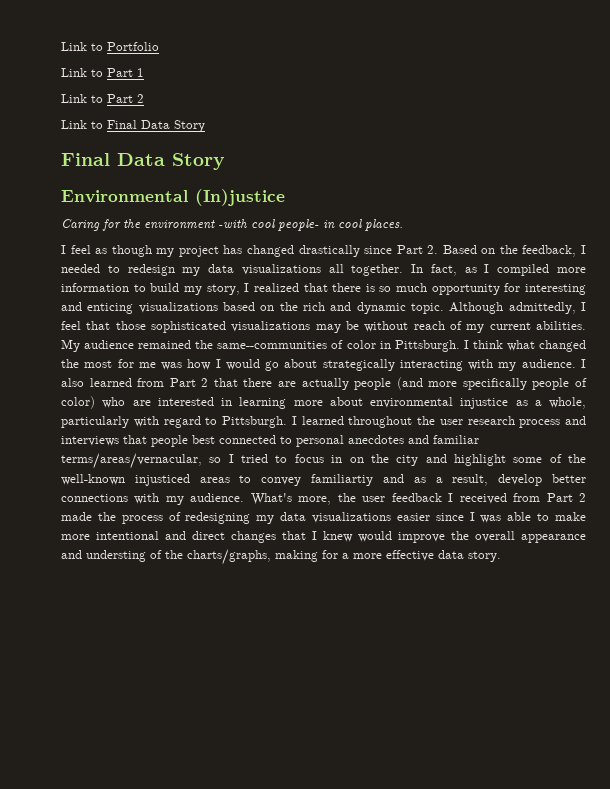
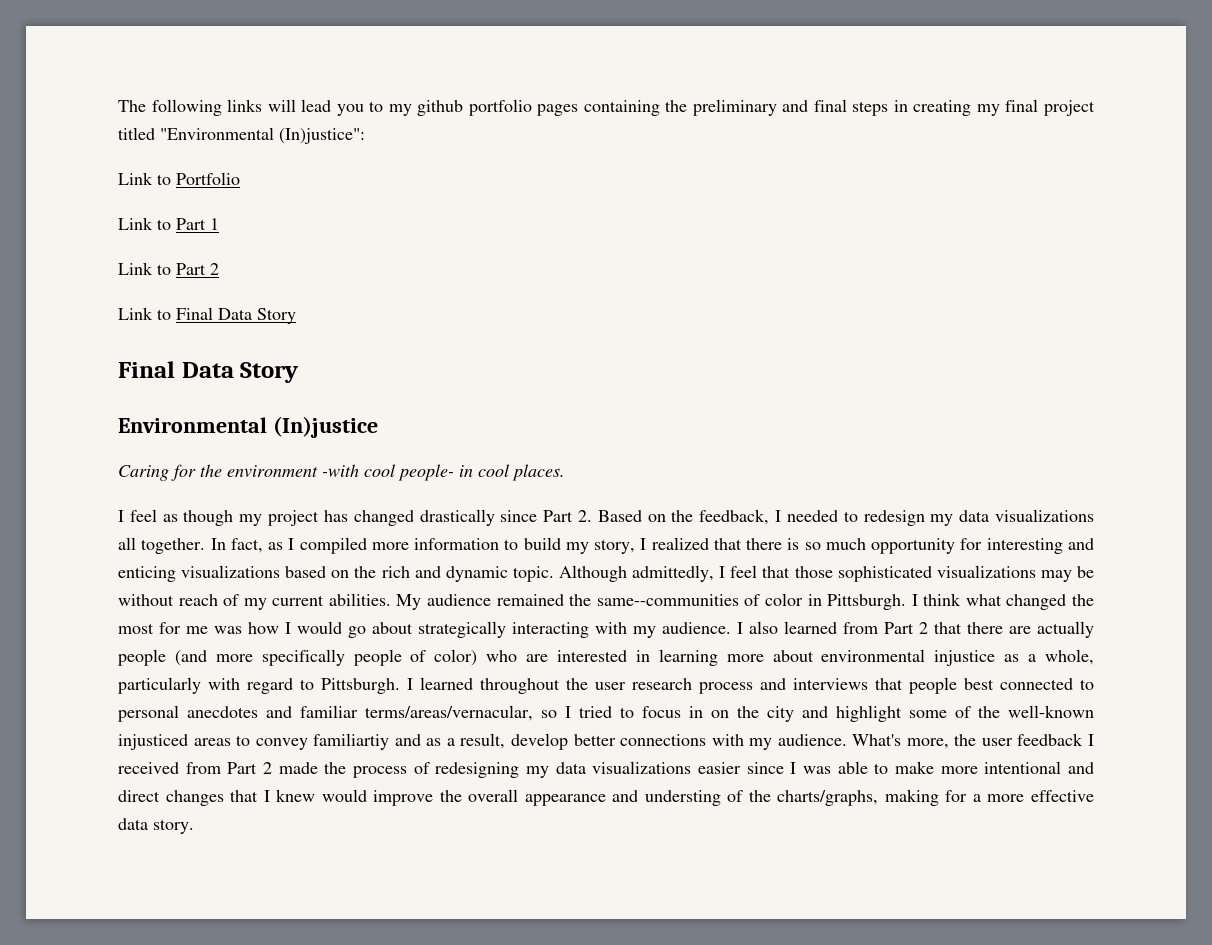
(61, 46) none -> [118,99,1095,116] [118,127,365,144] The following links will lead you to my github portfolio pages containing the preliminary and final steps in creating my final project titled "Environmental (In)justice": //

